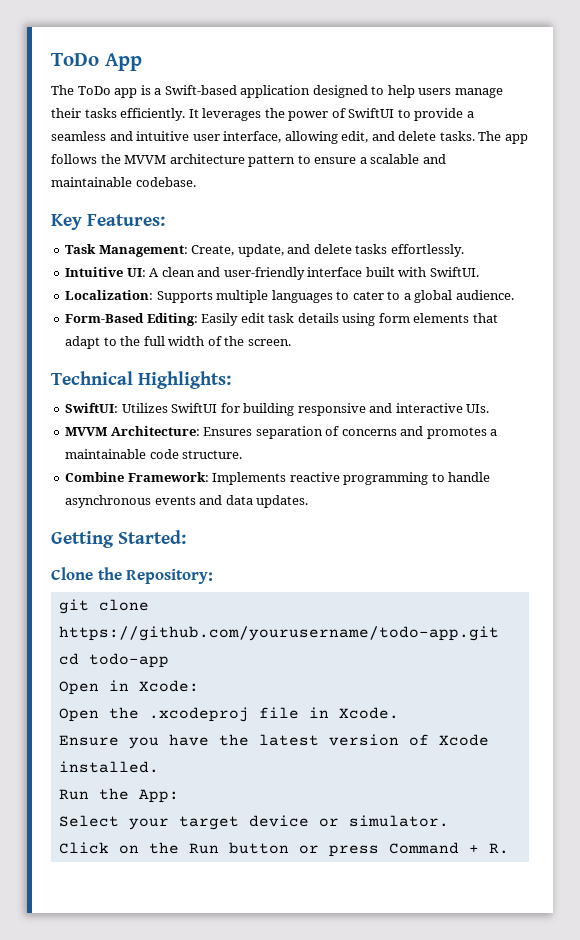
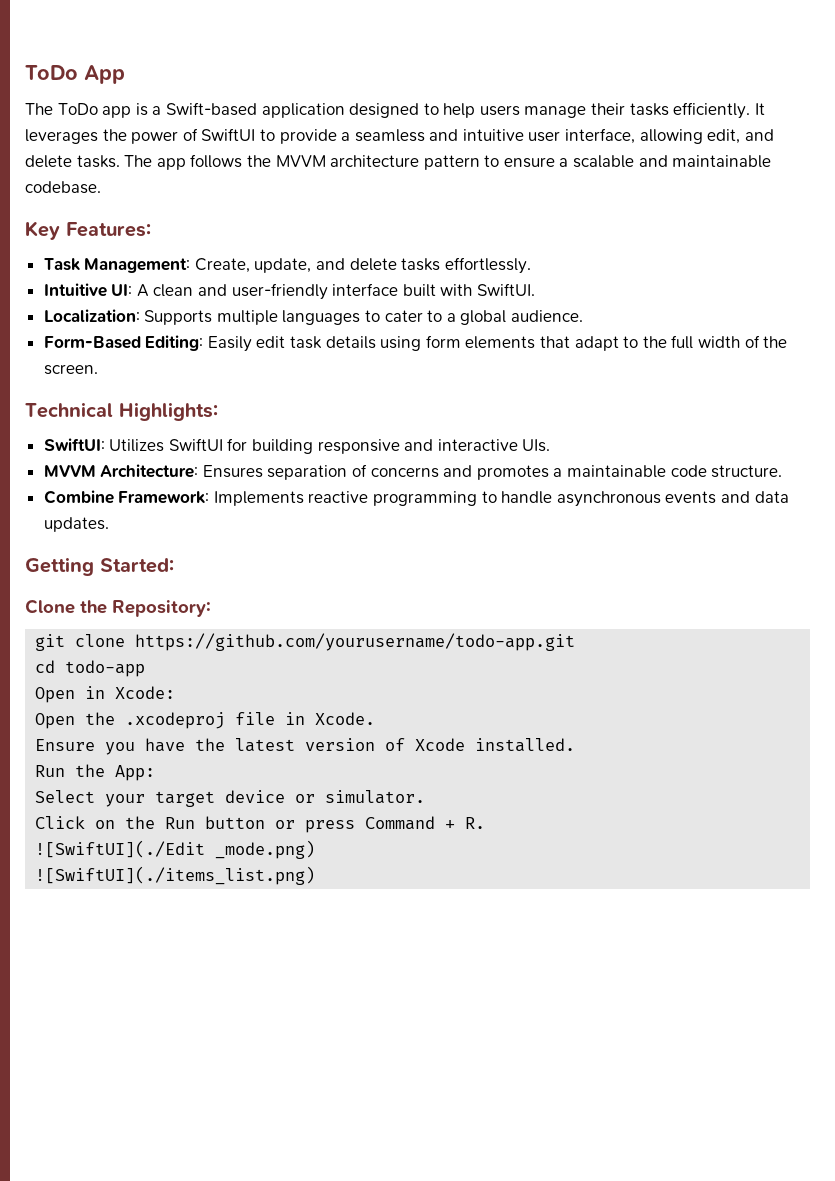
(509, 848) none -> [35,840,316,859] [35,866,316,885] // ![SwiftUI](./Edit _mode.png) // ![SwiftUI](./items_list.png)

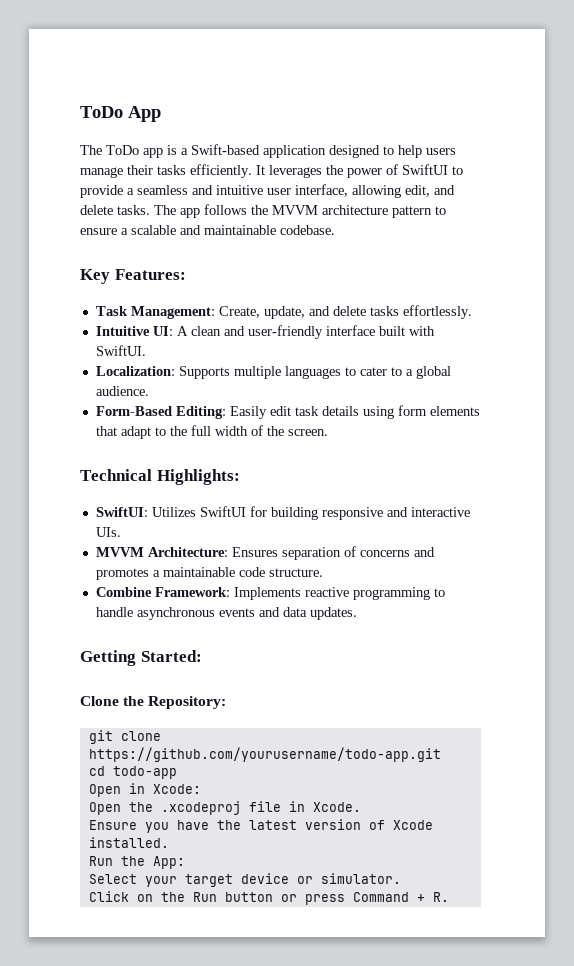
[35,840,316,859] [35,866,316,885] // ![SwiftUI](./Edit _mode.png) // ![SwiftUI](./items_list.png) -> (449, 897) none

